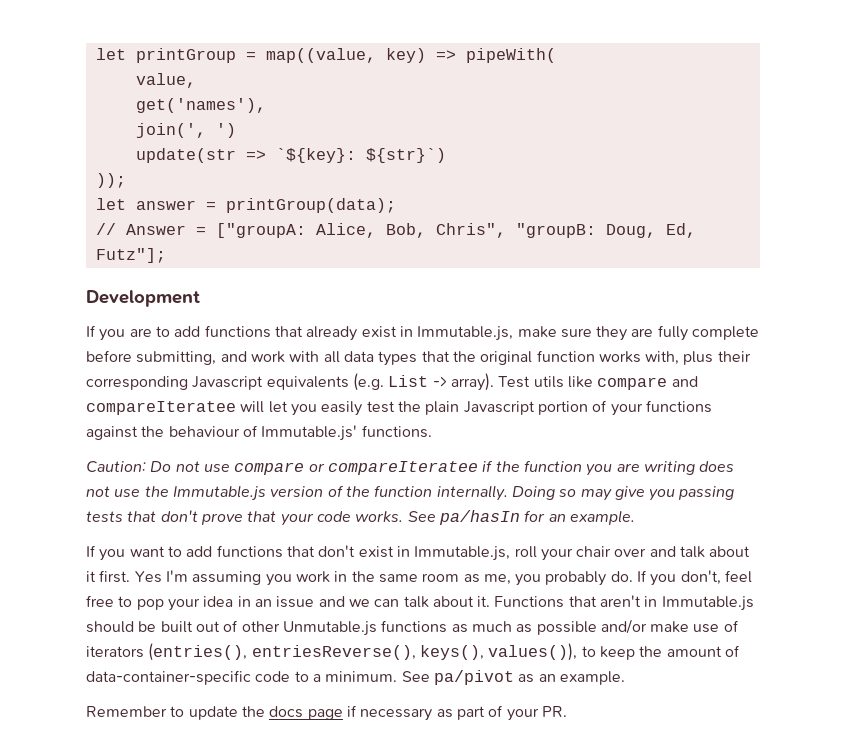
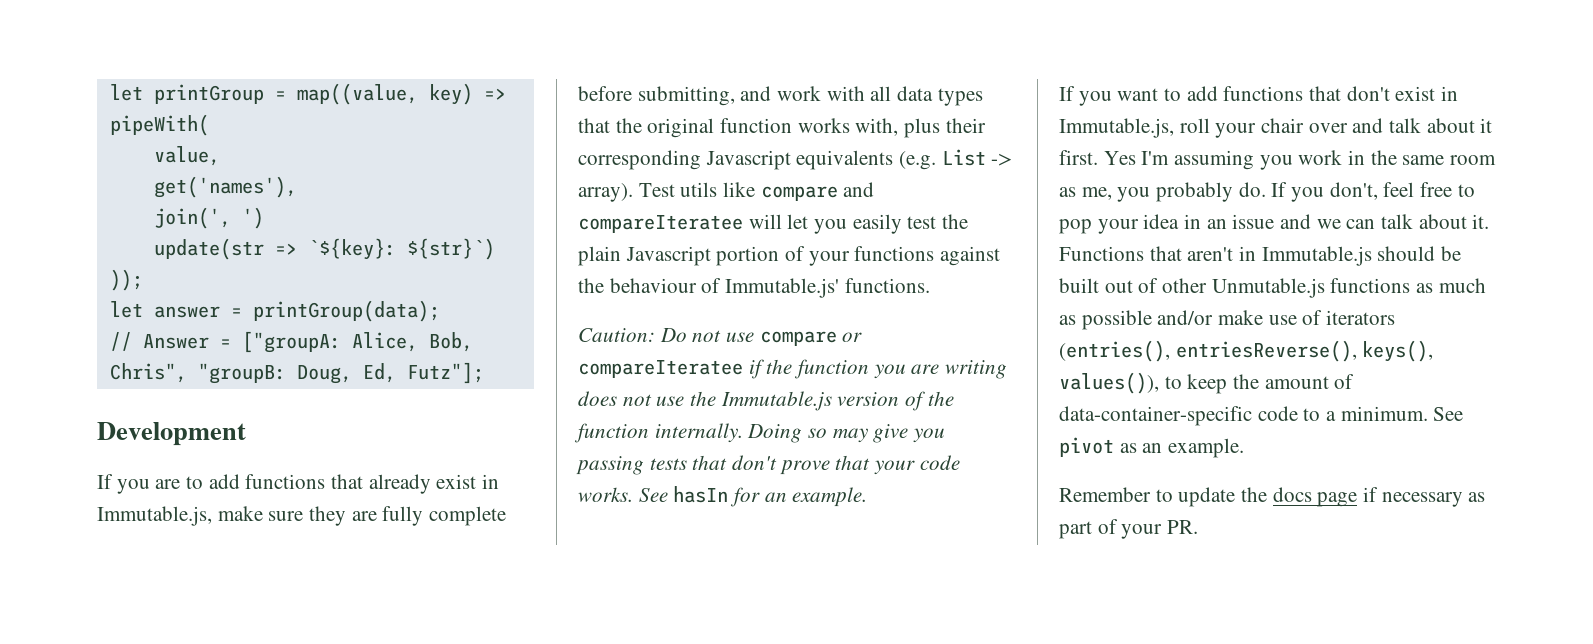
[438,510,520,525] pa/hasIn -> [673,486,729,503] hasIn
[433,670,514,685] pa/pivot -> [1059,437,1114,457] pivot

